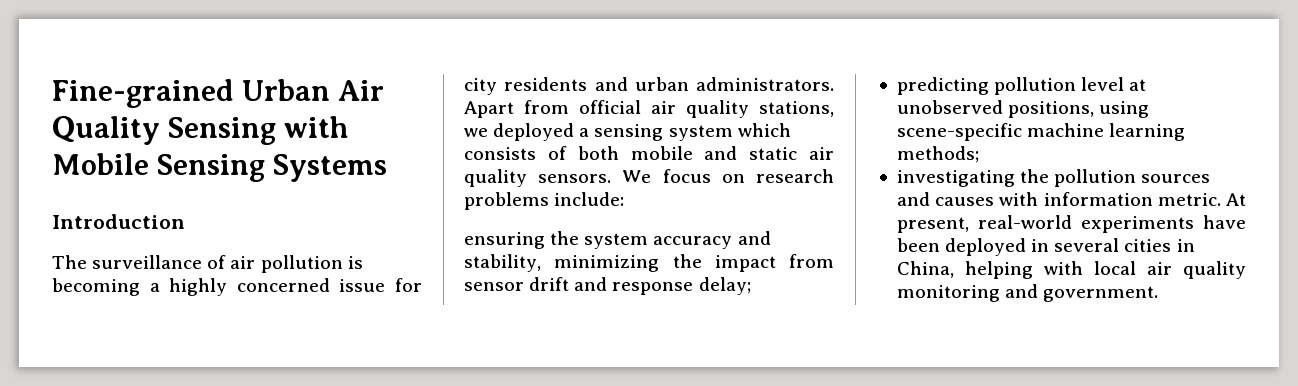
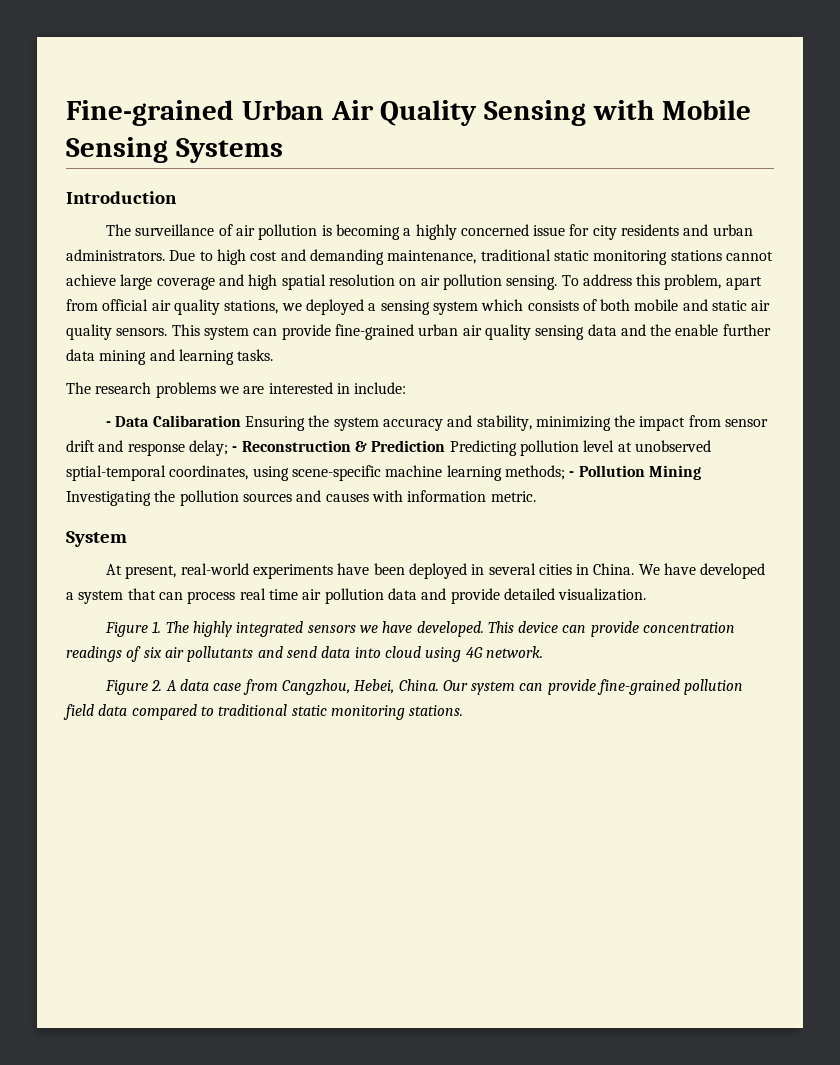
[464,101,514,118] Apart -> [169,249,773,265] [66,274,762,290] Due to high cost and demanding maintenance, traditional static monitoring stations cannot achieve large coverage and high spatial resolution on air pollution sensing. To address this problem, apart
[622,169,834,183] [464,192,625,210] [464,232,545,249] We focus on research problems include: // ensuring -> [171,324,771,340] [66,349,274,365] [66,382,407,398] [105,415,305,431] This system can provide fine-grained urban air quality sensing data and the enable further data mining and learning tasks. // The research problems we are interested in include: // - Data Calibaration Ensuring
[896,77,989,95] // predicting -> [232,440,517,456] - Reconstruction & Prediction Predicting
[1008,101,1095,118] positions, -> [66,465,249,481] sptial-temporal coordinates,
[896,170,1015,187] // investigating -> [569,465,701,480] [66,491,151,506] - Pollution Mining Investigating
(1221, 199) none -> [66,531,127,547] // System //
[896,261,1246,279] [896,284,1159,302] China, helping with local air quality monitoring and government. -> [593,563,766,579] [66,588,647,604] [104,621,736,637] [66,646,543,662] [104,679,744,695] [63,704,464,720] China. We have developed a system that can process real time air pollution data and provide detailed visualization. // Figure 1. The highly integrated sensors we have developed. This device can provide concentration readings of six air pollutants and send data into cloud using 4G network. // Figure 2. A data case from Cangzhou, Hebei, China. Our system can provide fine-grained pollution field data compared to traditional static monitoring stations.

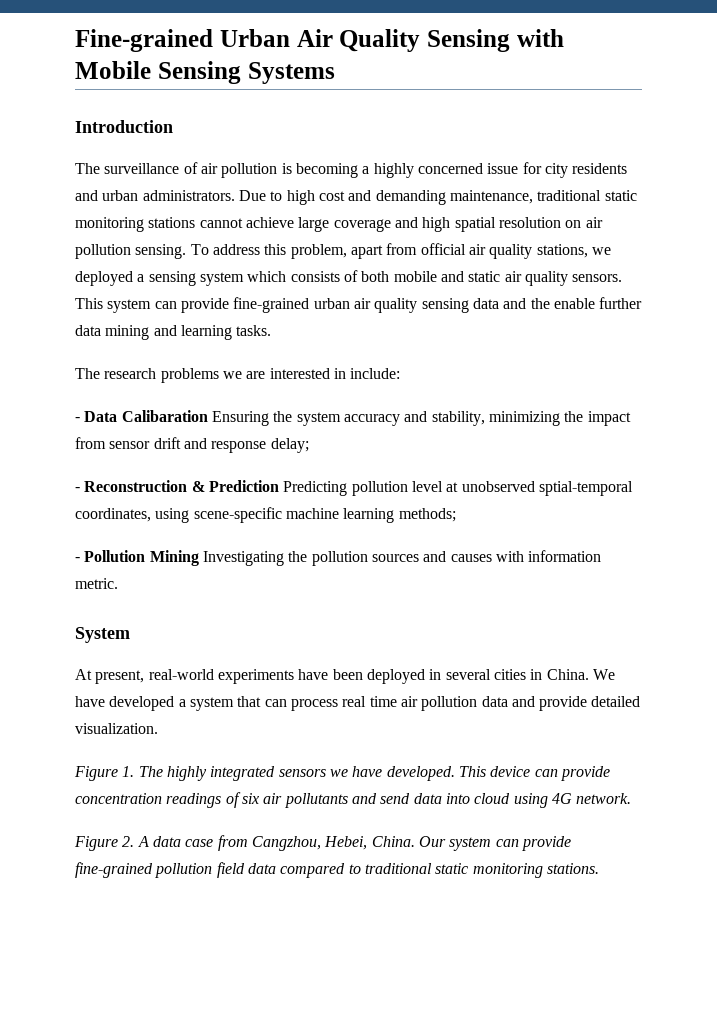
(228, 448) none -> (309, 445) //
(565, 472) none -> (456, 515) //

